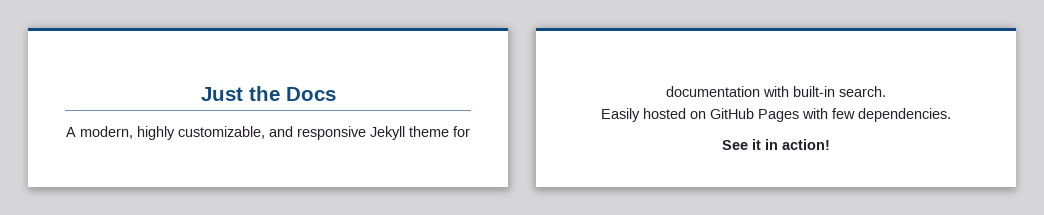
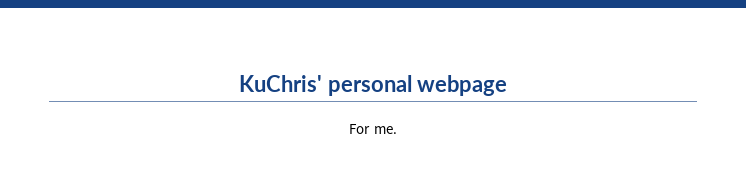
[200,86,336,101] [66,126,470,140] [666,86,886,97] [601,108,951,122] [722,139,830,150] Just the Docs // A modern, highly customizable, and responsive Jekyll theme for documentation with built-in search. // Easily hosted on GitHub Pages with few dependencies. // See it in action! -> [238,75,508,96] [349,124,397,134] KuChris' personal webpage // For me.

